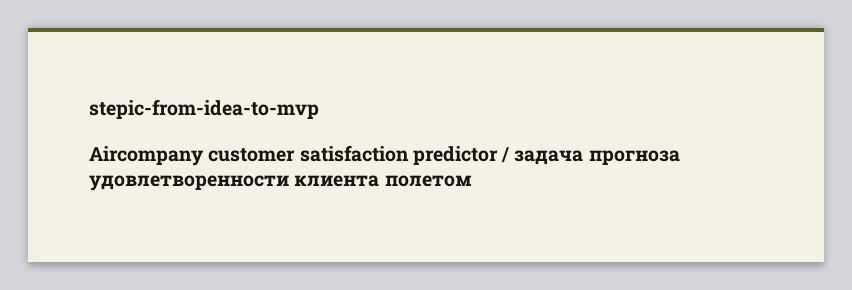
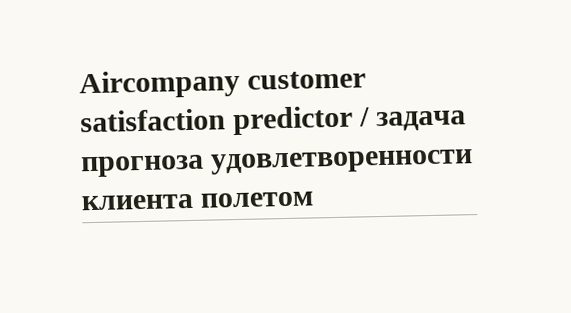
[89,99,319,119] stepic-from-idea-to-mvp // -> (79, 84) none

